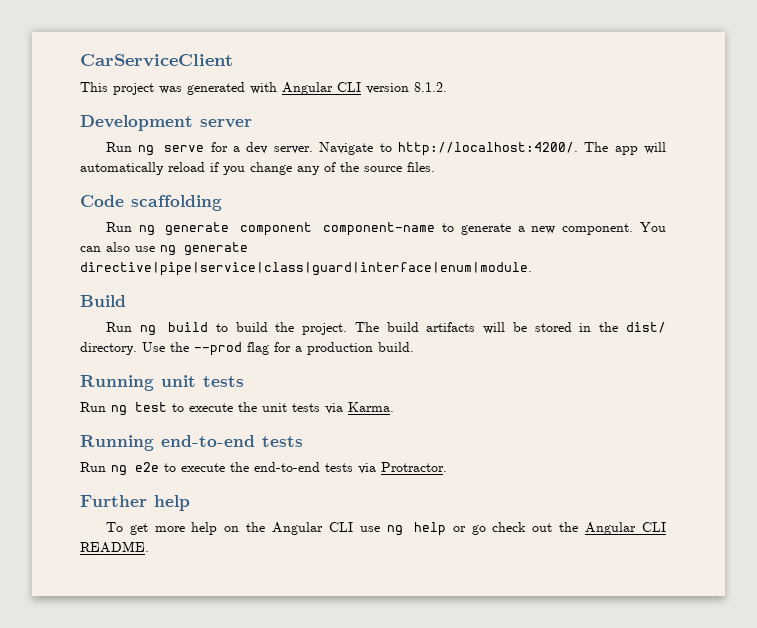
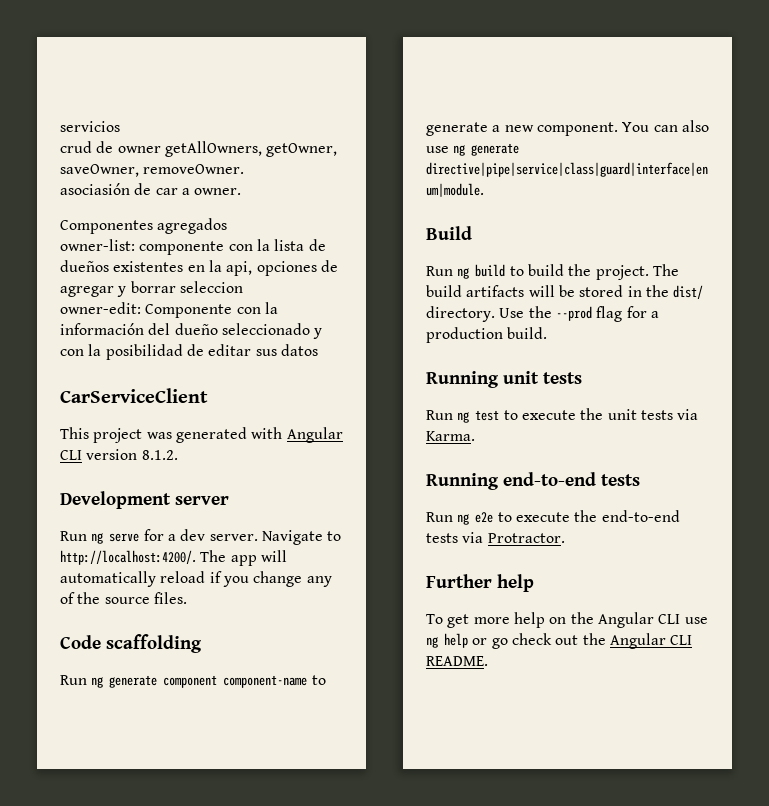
(80, 60) none -> [60,121,120,132] [60,141,338,157] [60,164,245,177] [60,183,242,195] [60,218,228,234] [60,239,326,255] [60,260,338,276] [60,281,243,297] [60,302,278,318] [60,323,323,339] [60,344,318,360] servicios // crud de owner getAllOwners, getOwner, saveOwner, removeOwner. // asociasión de car a owner. // Componentes agregados // owner-list: componente con la lista de dueños existentes en la api, opciones de agregar y borrar seleccion // owner-edit: Componente con la información del dueño seleccionado y con la posibilidad de editar sus datos //

